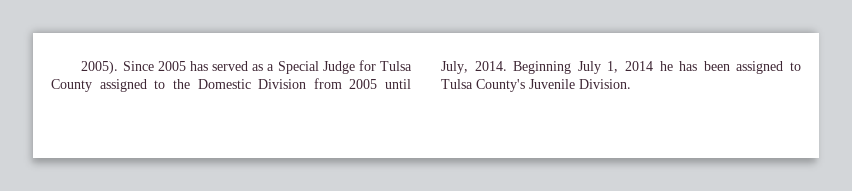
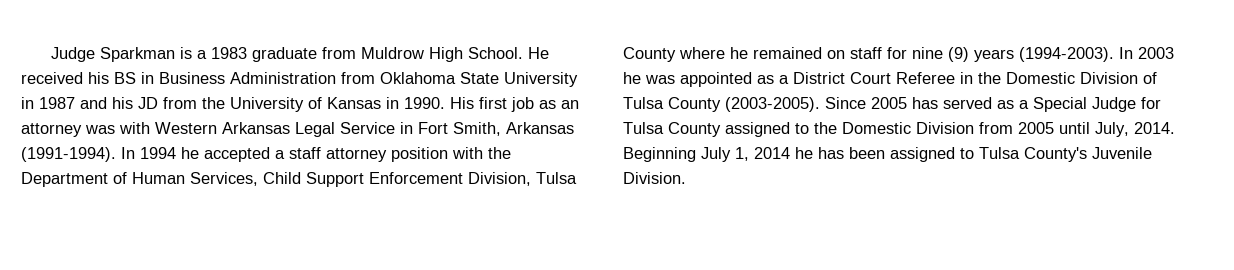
[81,61,119,74] 2005). -> [50,47,549,62] [21,72,578,87] [21,97,579,112] [21,122,574,137] [21,147,511,162] [21,172,577,187] [623,47,1174,62] [623,72,1157,87] [623,97,820,112] Judge Sparkman is a 1983 graduate from Muldrow High School. He received his BS in Business Administration from Oklahoma State University in 1987 and his JD from the University of Kansas in 1990. His first job as an attorney was with Western Arkansas Legal Service in Fort Smith, Arkansas (1991-1994). In 1994 he accepted a staff attorney position with the Department of Human Services, Child Support Enforcement Division, Tulsa County where he remained on staff for nine (9) years (1994-2003). In 2003 he was appointed as a District Court Referee in the Domestic Division of Tulsa County (2003-2005).

